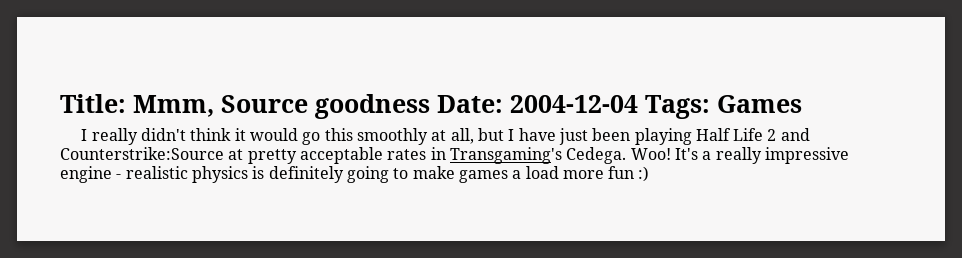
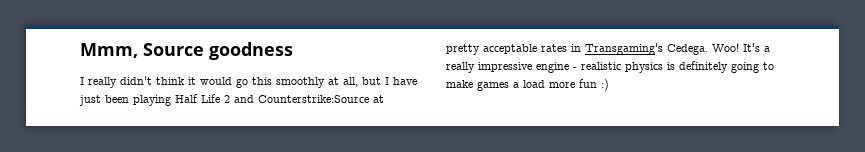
[60,94,126,113] Title: -> (80, 50) none
[437,95,802,119] Date: 2004-12-04 Tags: Games -> (293, 51) none

